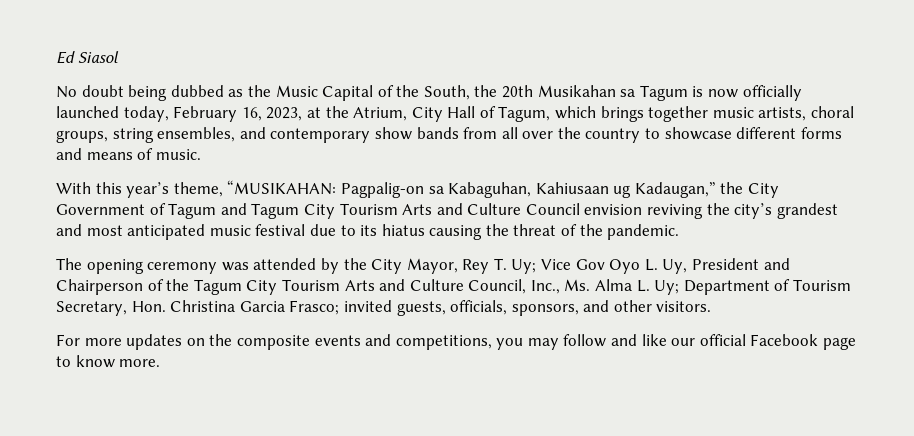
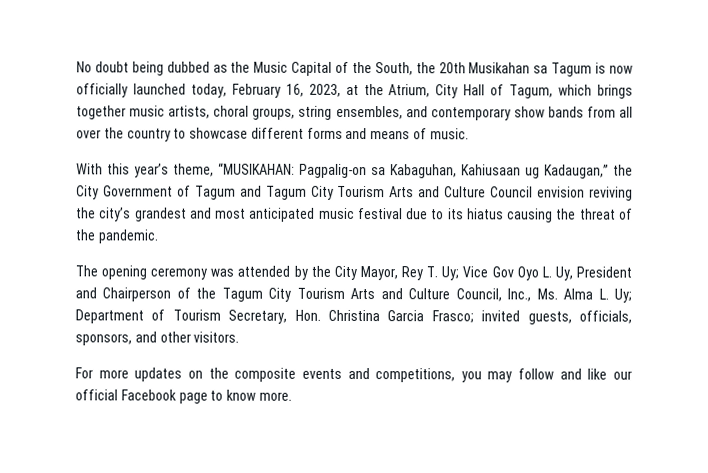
[56,51,119,64] Ed Siasol // -> (76, 67) none

